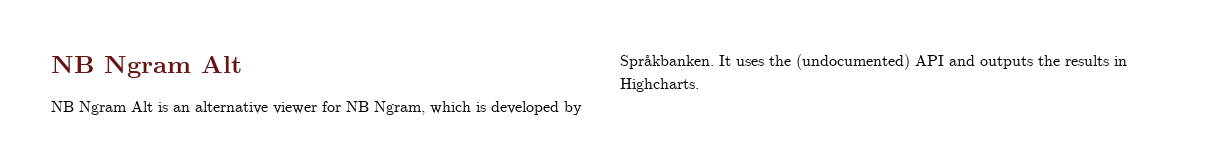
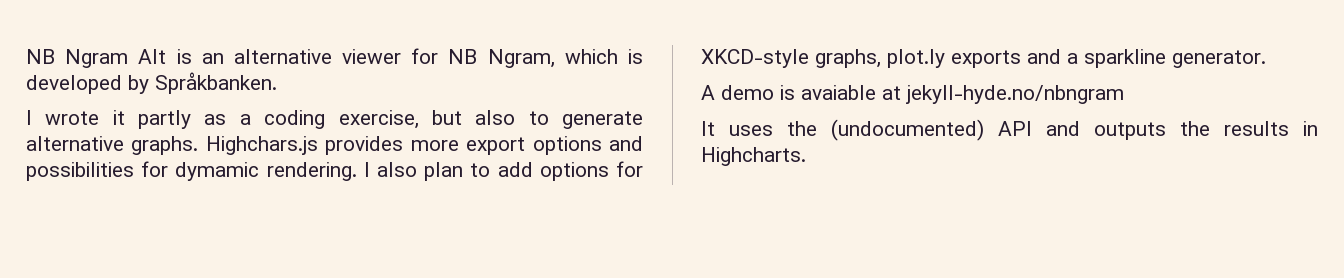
[51,56,242,78] [51,101,153,115] NB Ngram Alt // NB Ngram Alt -> [26,49,167,68] NB Ngram Alt
(714, 62) none -> [26,110,644,129] [26,136,644,155] [26,161,643,181] [701,49,1266,68] [701,85,1124,104] // I wrote it partly as a coding exercise, but also to generate alternative graphs. Highchars.js provides more export options and possibilities for dymamic rendering. I also plan to add options for XKCD-style graphs, plot.ly exports and a sparkline generator. // A demo is avaiable at jekyll-hyde.no/nbngram //

